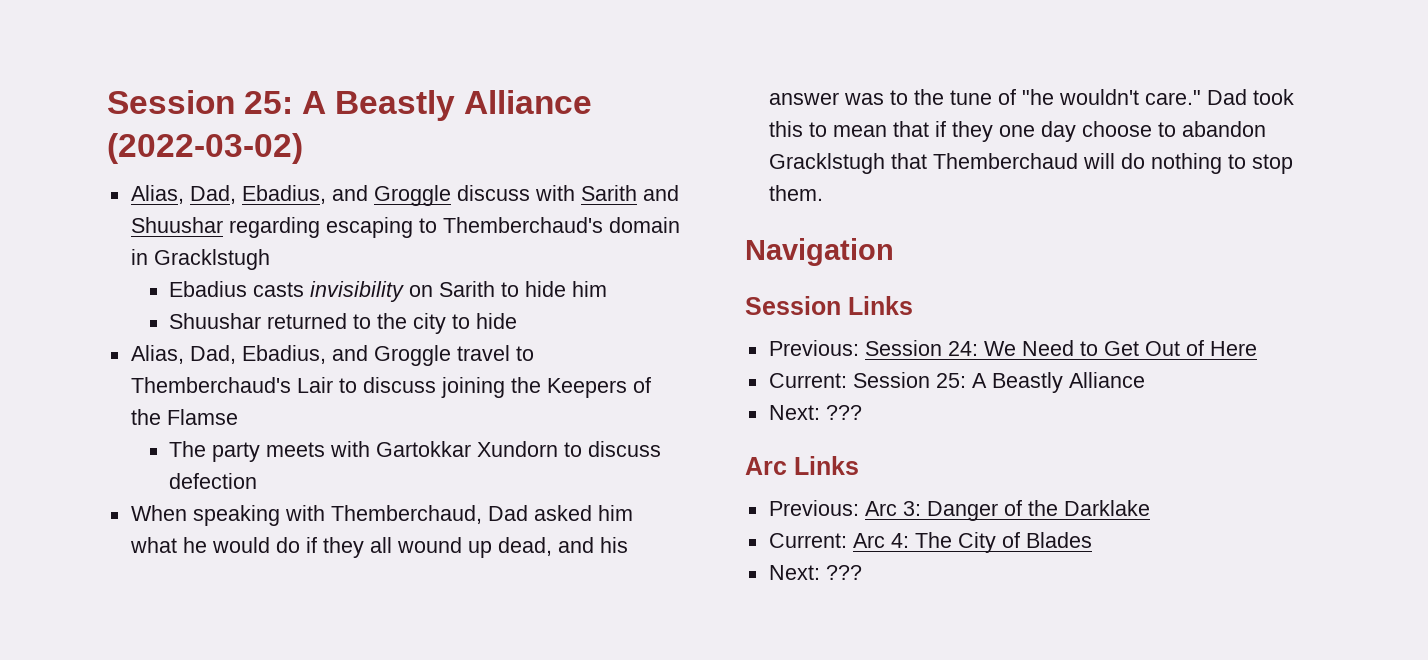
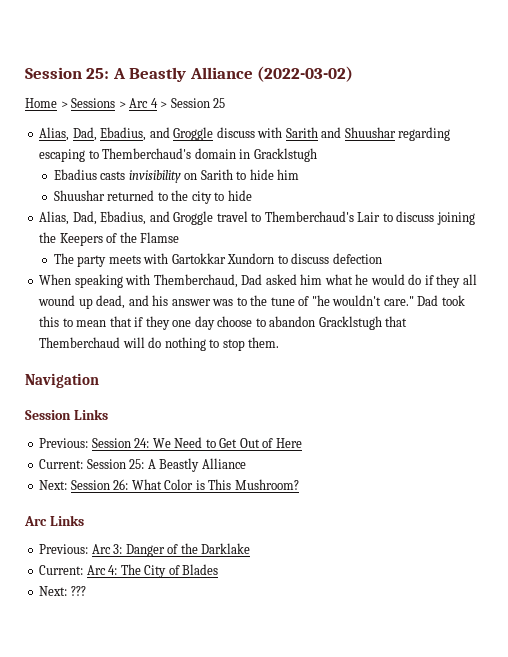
(303, 148) none -> [25,98,226,108] // Home > Sessions > Arc 4 > Session 25
[825,405,862,420] ??? -> [70,479,299,490] Session 26: What Color is This Mushroom?

